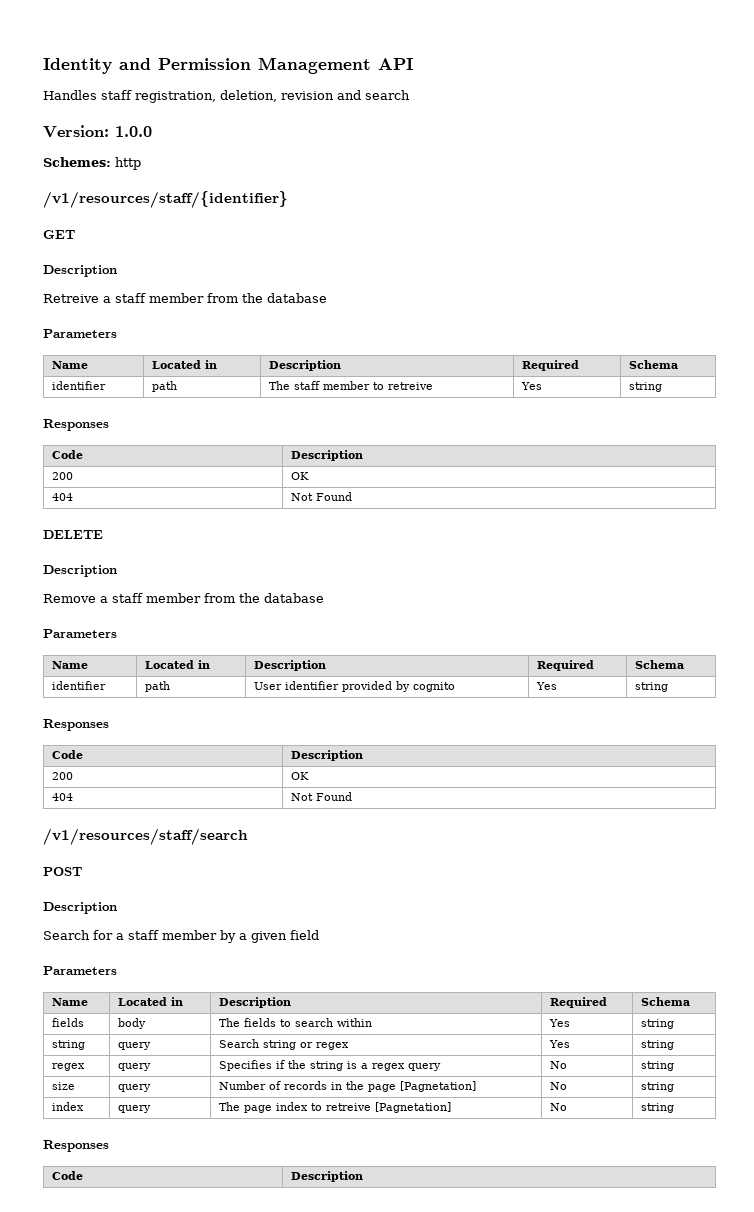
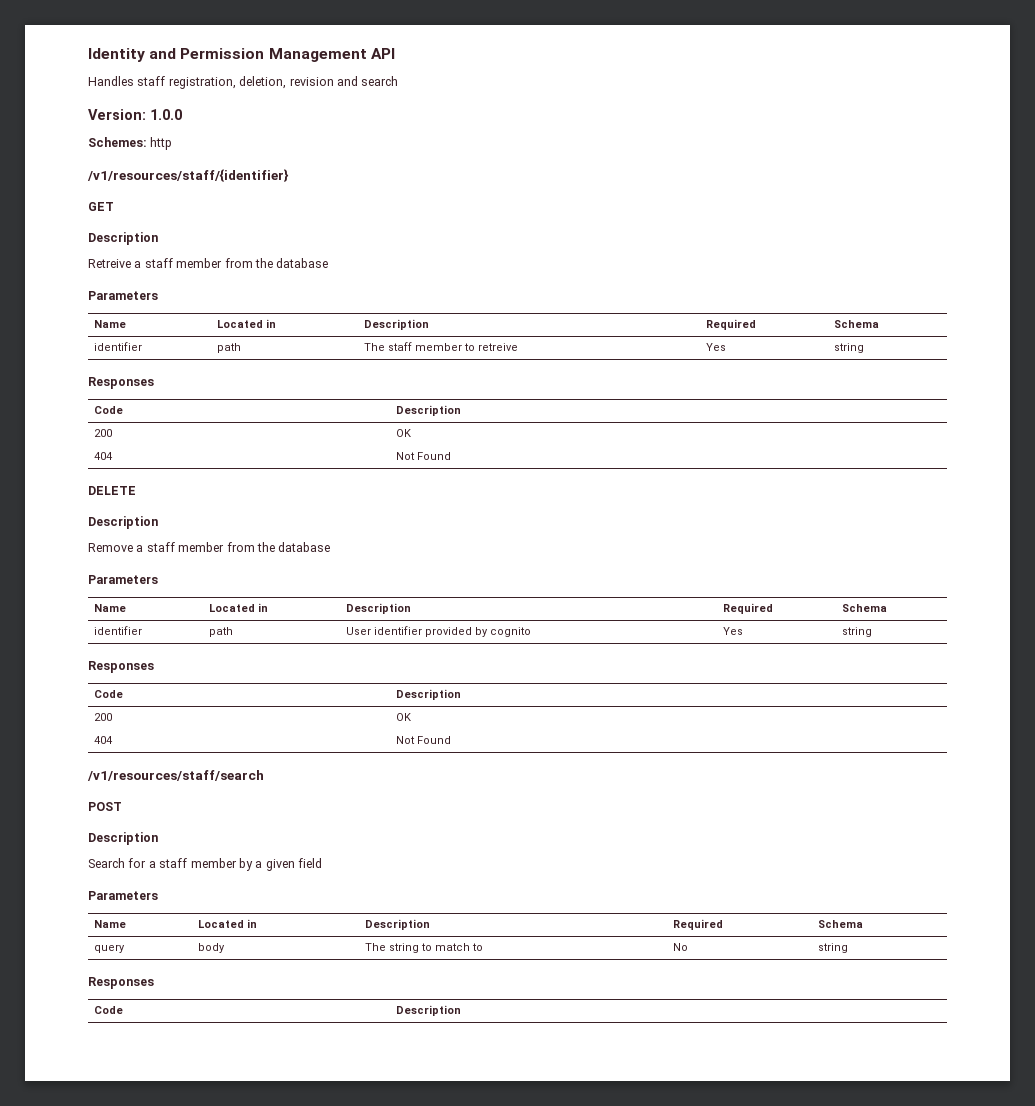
[52,1018,85,1027] fields -> [94,944,126,953] query
[244,1018,373,1027] [549,1019,571,1027] [641,1019,675,1029] [52,1040,86,1050] [118,1042,152,1050] [219,1039,350,1050] [549,1040,571,1048] [641,1040,675,1050] [52,1063,86,1071] [118,1063,152,1071] [219,1060,442,1071] [550,1061,568,1069] [641,1061,675,1071] [52,1082,76,1090] [118,1084,152,1092] [219,1081,477,1092] [550,1082,568,1090] [641,1082,675,1092] [52,1102,85,1111] [118,1105,152,1113] [219,1102,452,1113] fields to search within | Yes | string // string | query | Search string or regex | Yes | string // regex | query | Specifies if the string is a regex query | No | string // size | query | Number of records in the page [Pagnetation] | No | string // index | query | The page index to retreive [Pagnetation] -> [389,943,484,953] string to match to

